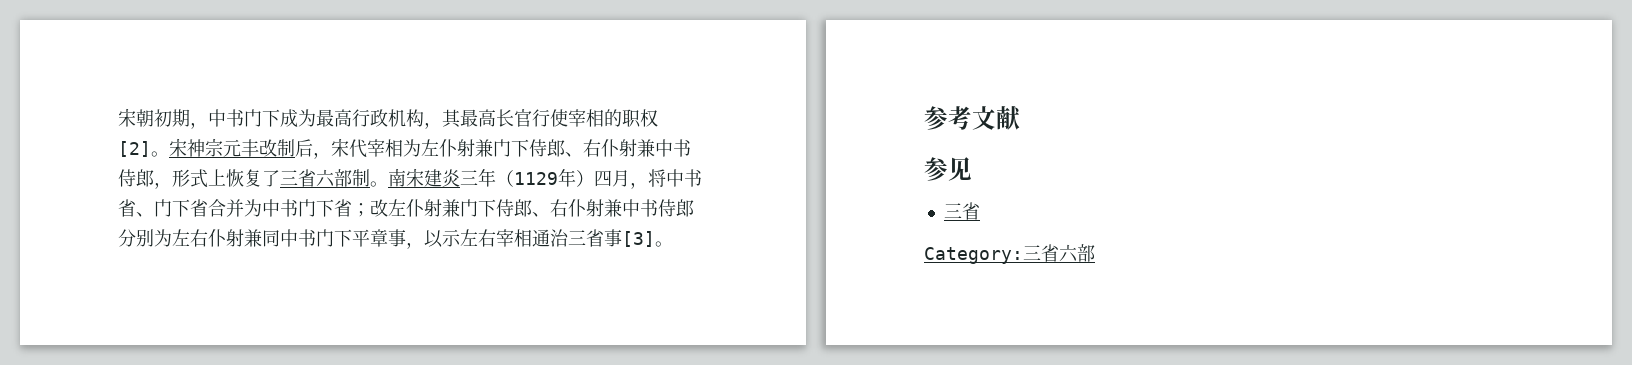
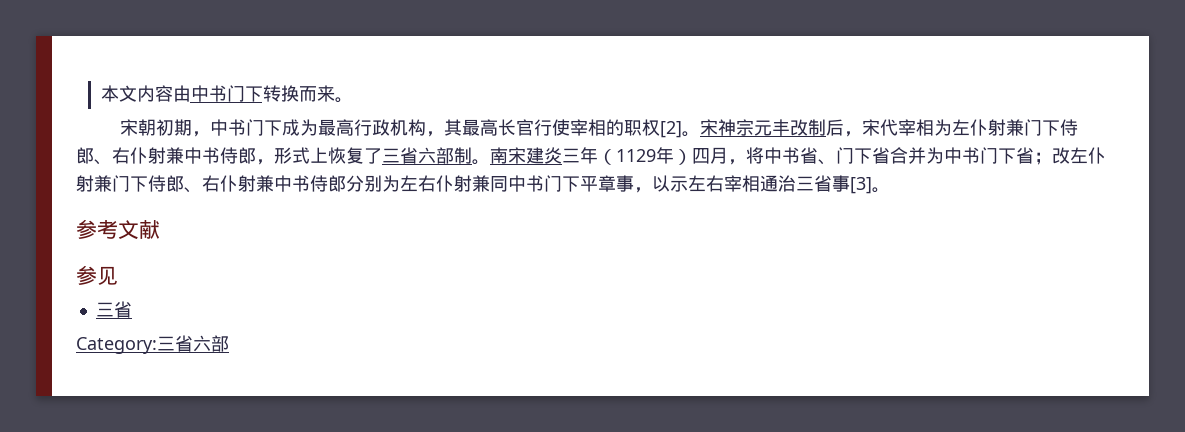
(118, 117) none -> [100,85,353,103] 本文内容由中书门下转换而来。 //

